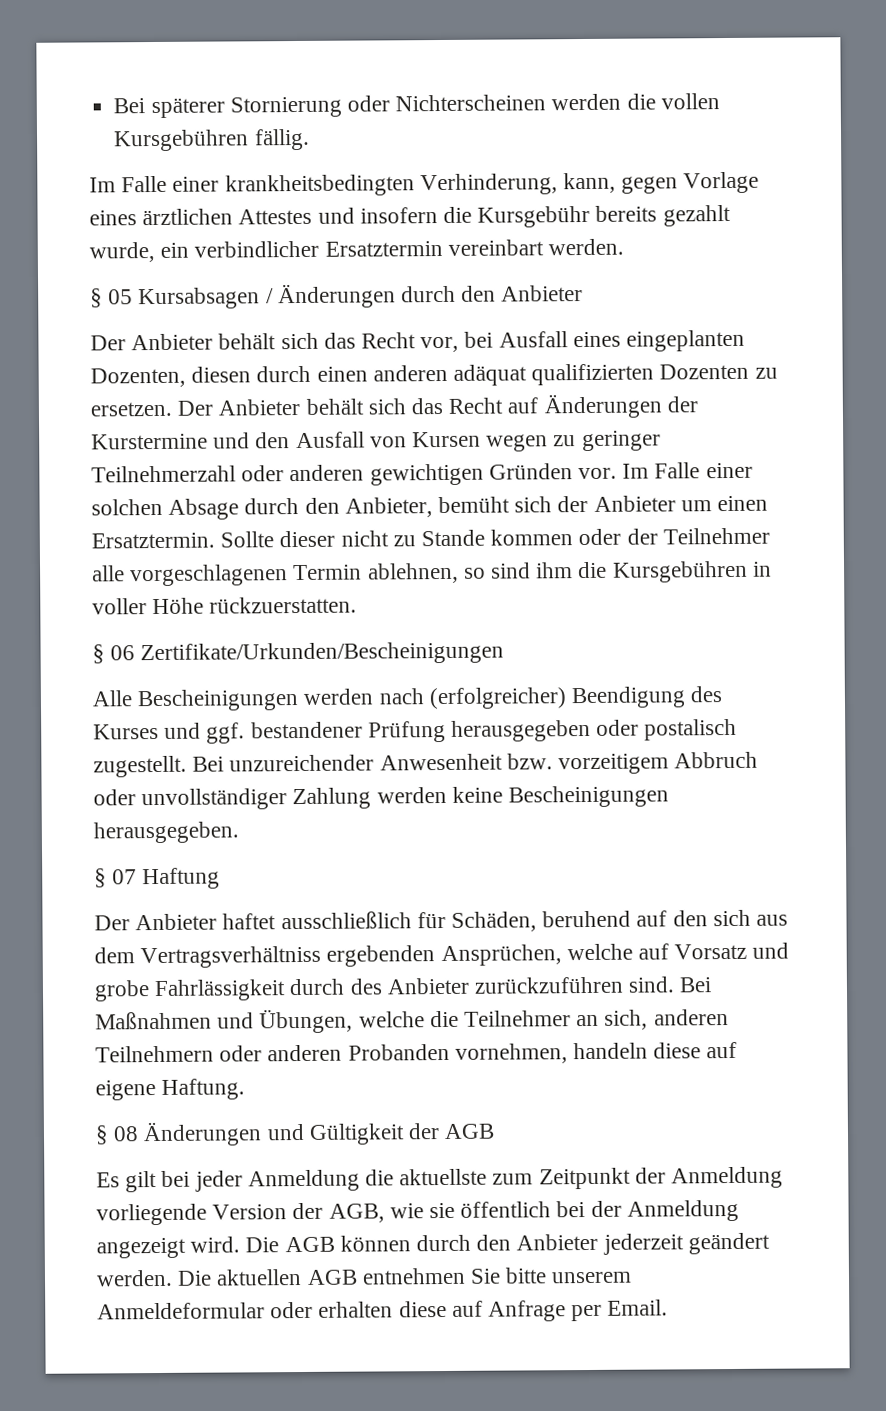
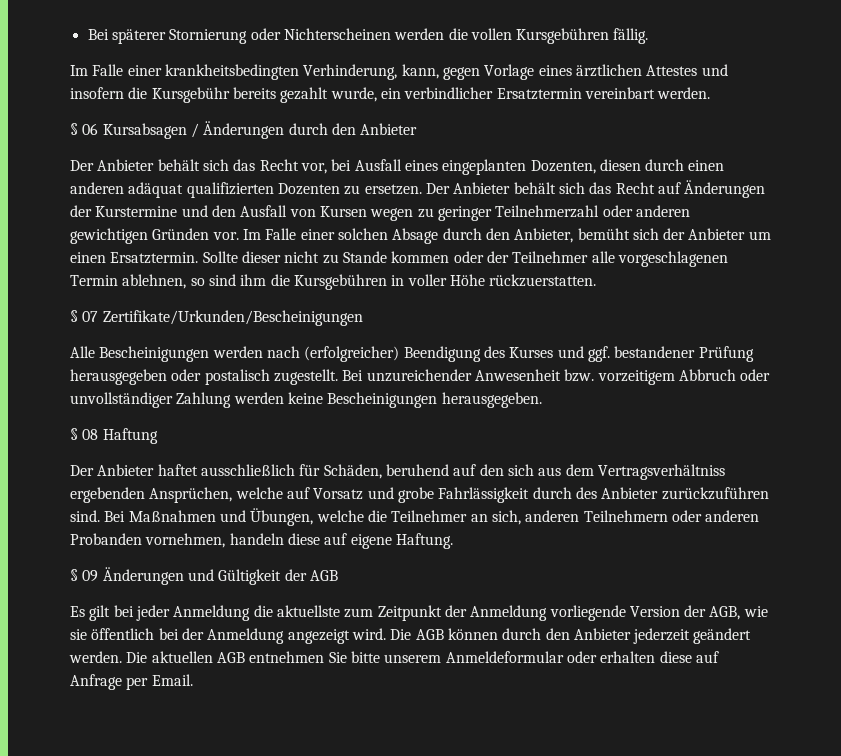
[108,289,134,305] 05 -> [82,123,99,135] 06
[110,645,136,661] 06 -> [82,311,99,322] 07
[112,869,138,885] 07 -> [82,429,99,440] 08
[113,1126,140,1142] 08 -> [82,570,99,582] 09

